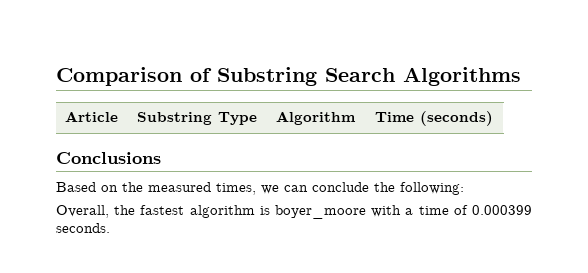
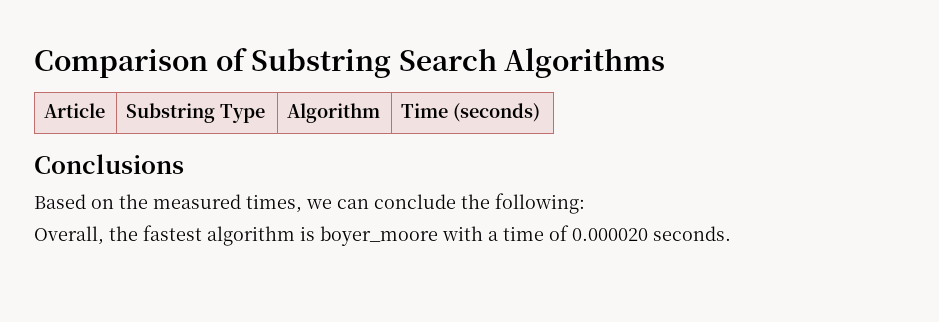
[471,205,532,215] 0.000399 -> [572,228,648,241] 0.000020

